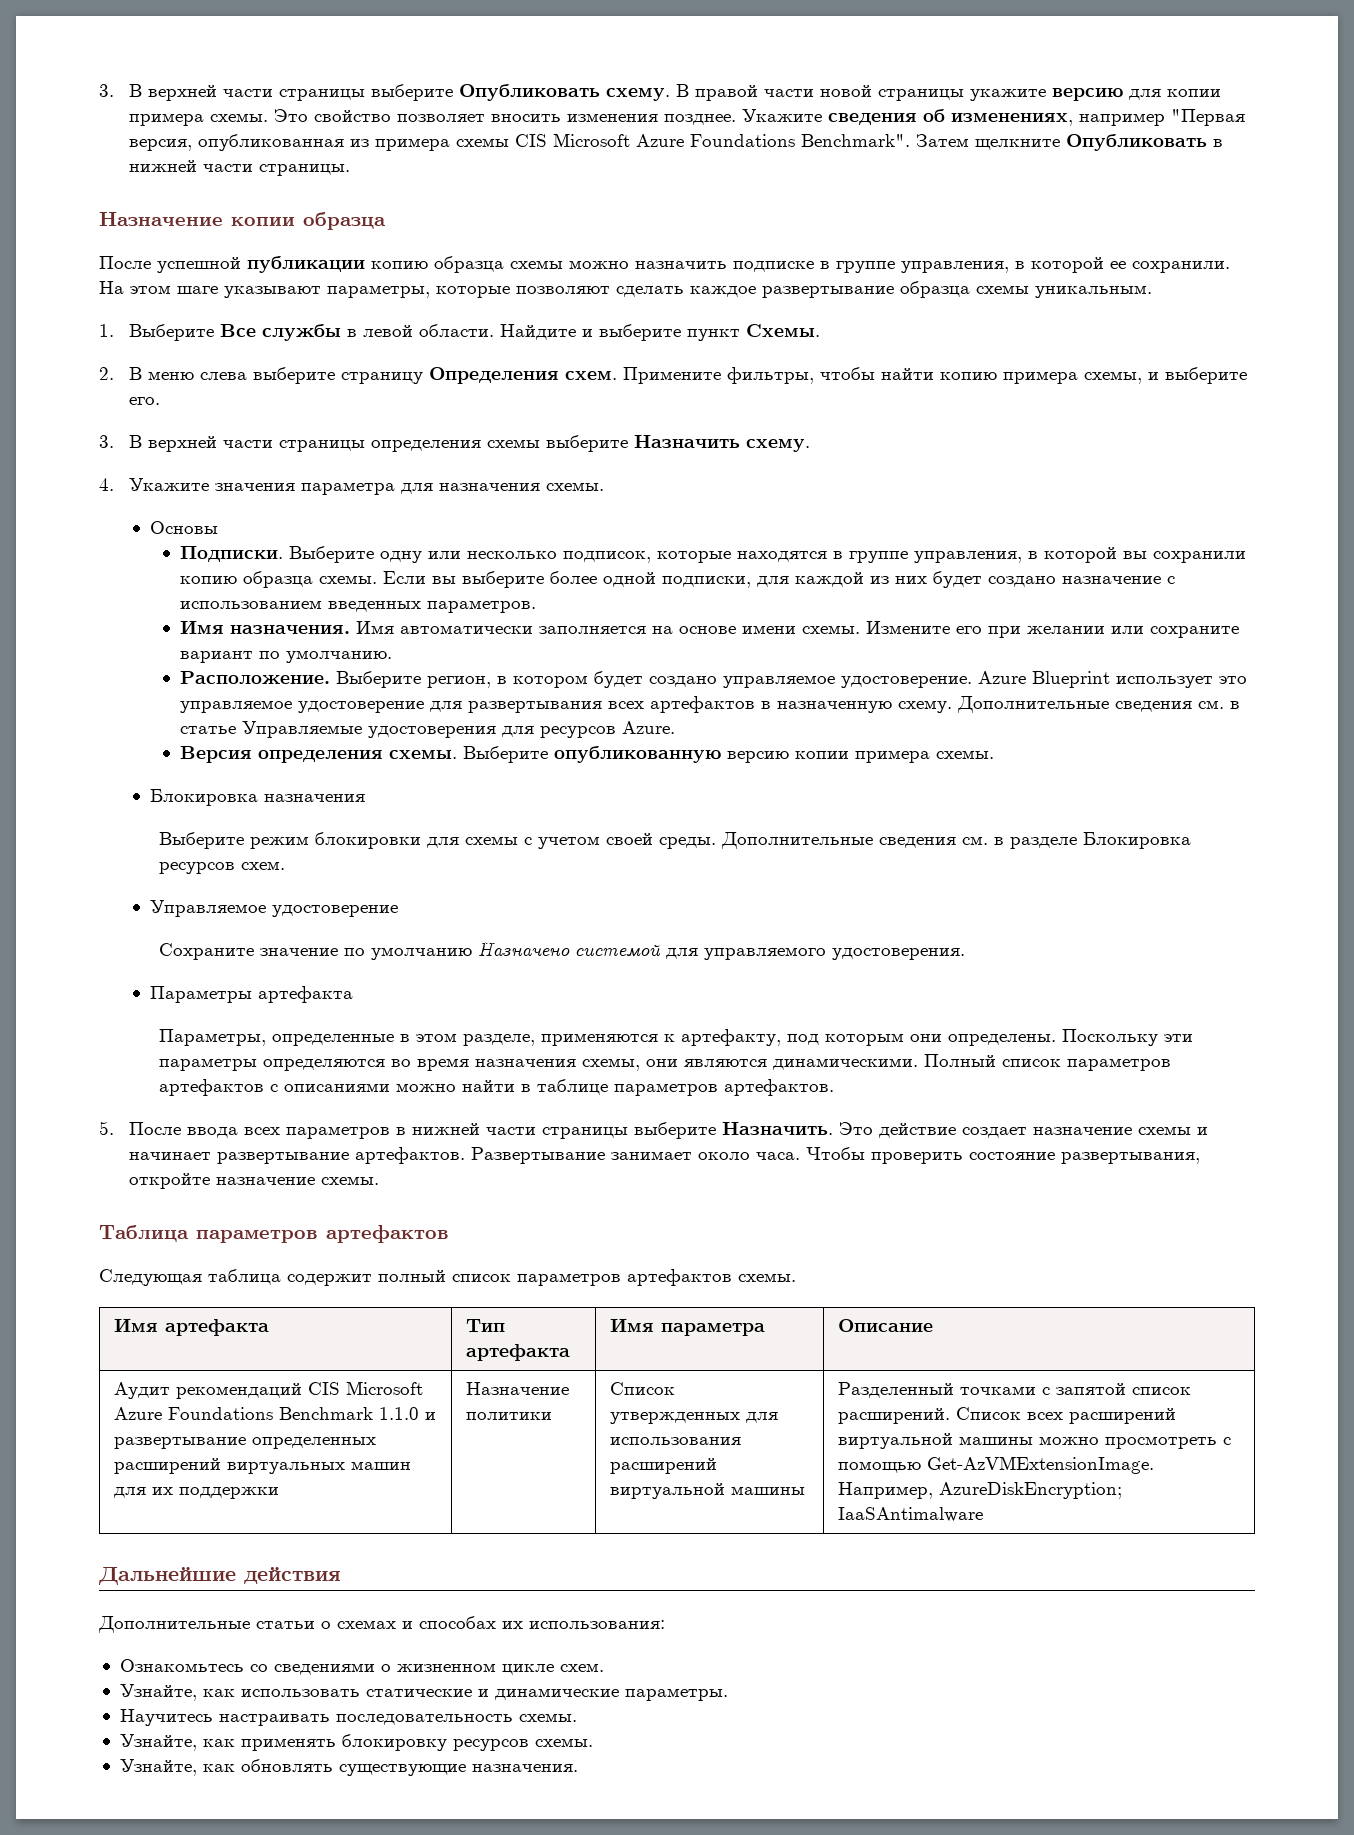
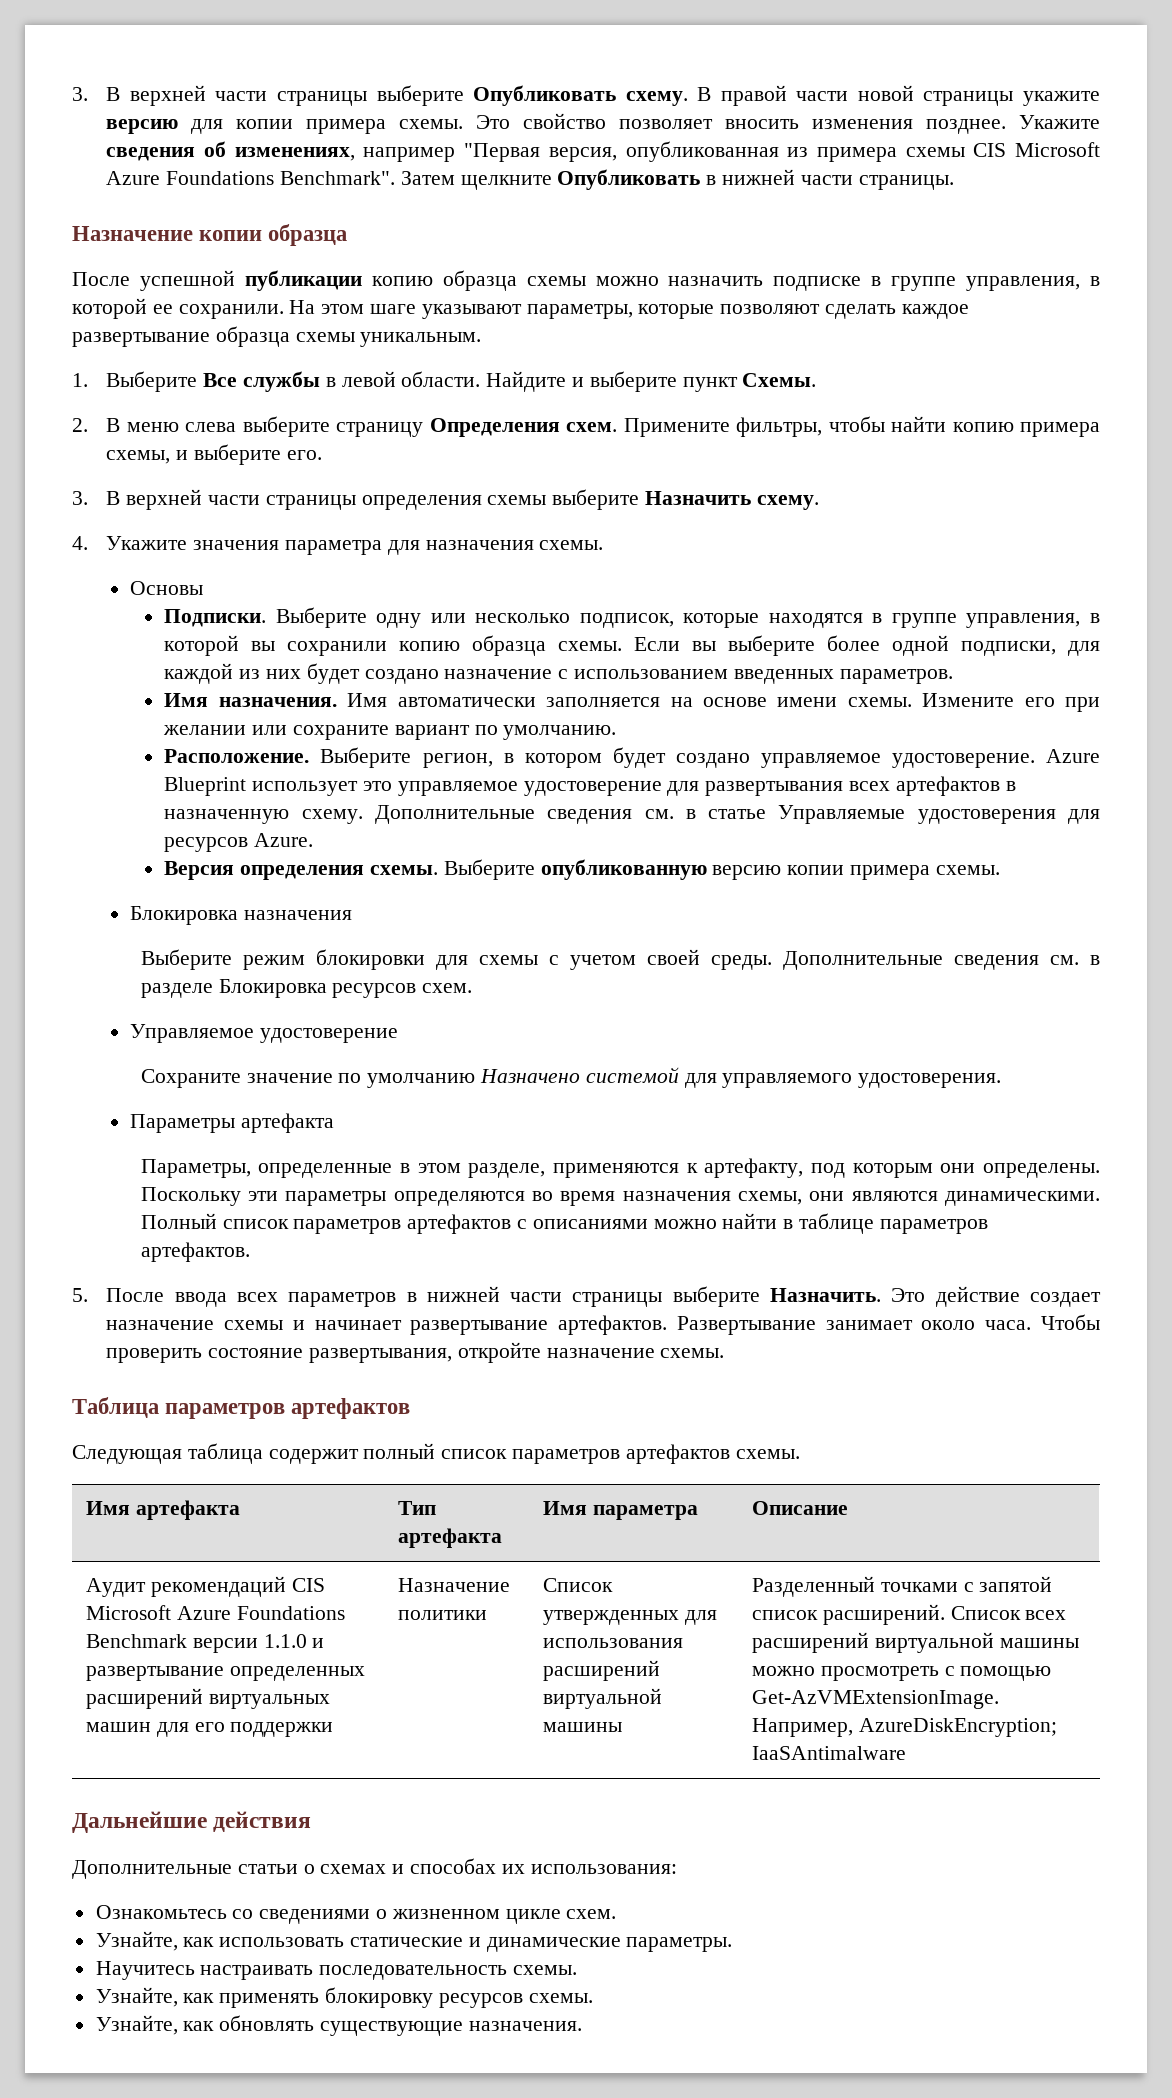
(373, 1413) none -> [192,1638,258,1653] версии
[151,1487,173,1495] их -> [194,1722,225,1732] его

